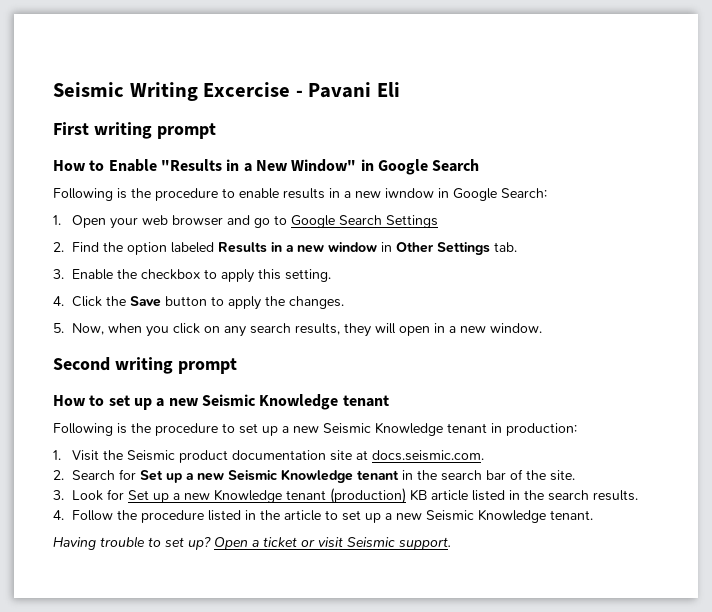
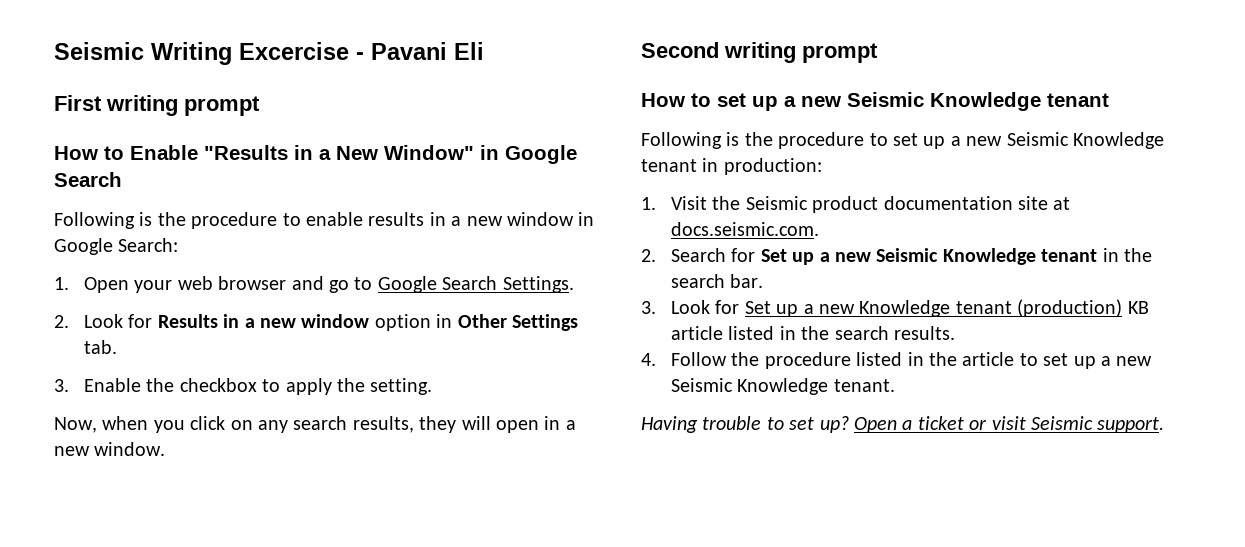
[385,188,434,198] iwndow -> [506,212,574,226] window
[385,215,438,228] [53,242,214,255] Settings // 2. Find the option labeled -> [502,276,574,293] [54,314,153,328] Settings. // 2. Look for
(377, 247) none -> [374,314,431,331] option
[257,269,281,280] this -> [336,378,365,392] the
[53,296,344,310] [53,323,64,333] 4. Click the Save button to apply the changes. // 5. -> (433, 386) none
[485,469,575,481] bar of the site. -> [730,274,764,288] bar.

